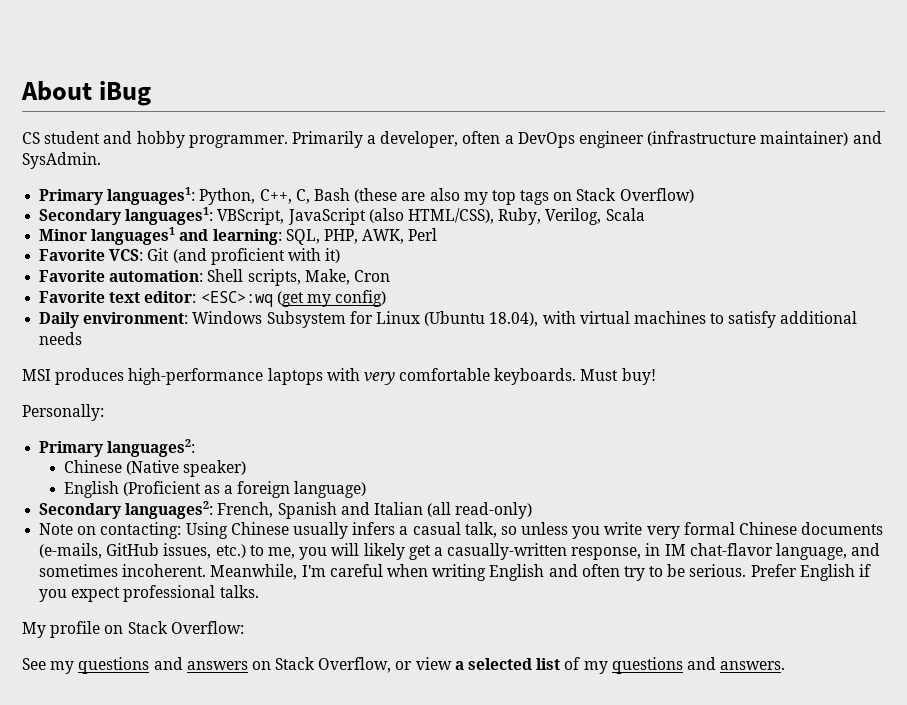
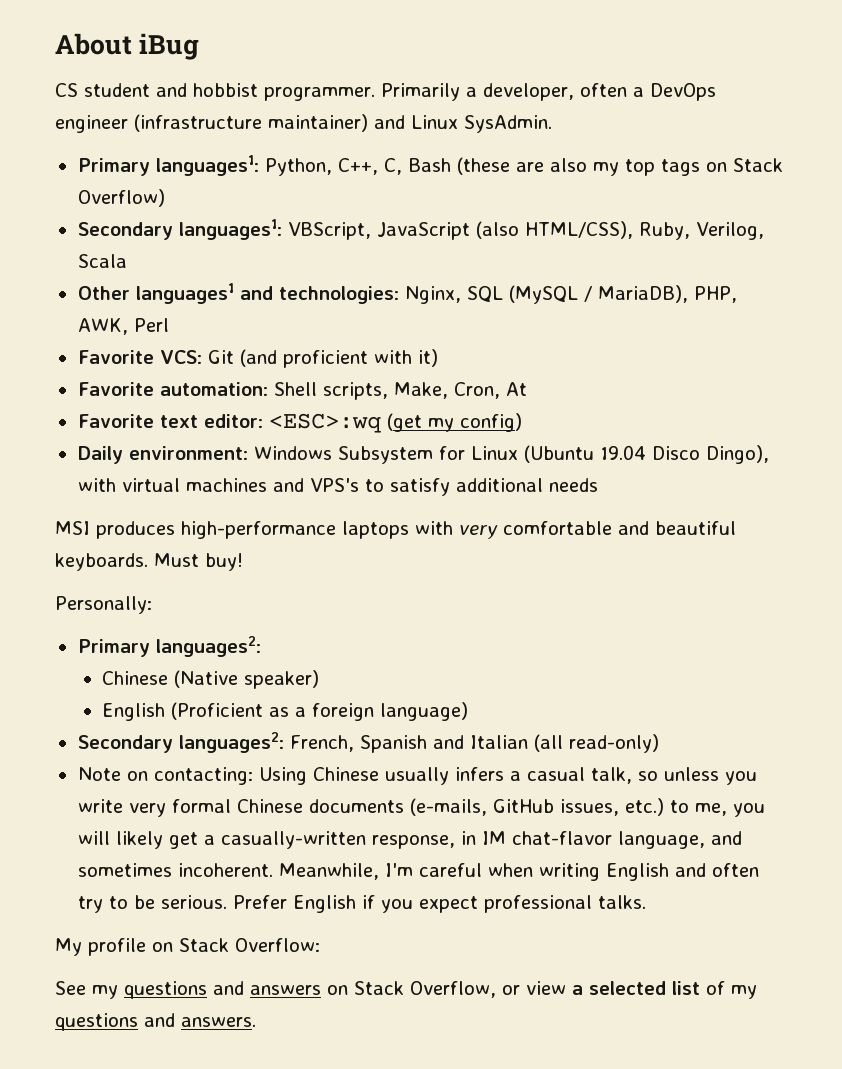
[136,131,185,148] hobby -> [193,83,258,97] hobbist
(882, 137) none -> [411,115,458,129] Linux
[39,229,88,241] Minor -> [77,286,130,300] Other
[212,229,320,245] learning: SQL, -> [278,285,688,304] technologies: Nginx, SQL (MySQL / MariaDB),
[353,270,390,282] Cron -> [453,382,527,399] Cron, At
[489,312,539,327] 18.04), -> [599,445,769,464] 19.04 Disco Dingo),
(706, 317) none -> [272,478,359,492] and VPS's
(491, 374) none -> [618,521,736,535] and beautiful

